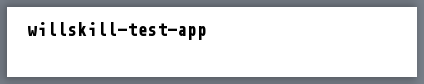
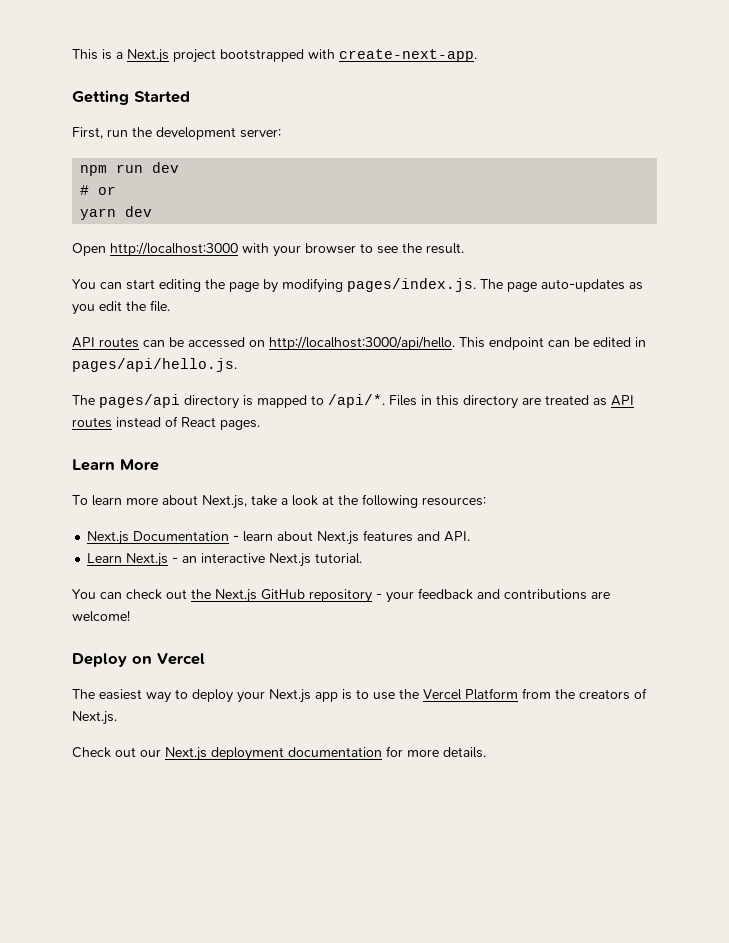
[27,22,207,40] willskill-test-app -> [72,49,477,63] [72,90,190,105] [72,127,281,140] [80,162,180,176] [80,185,117,195] [80,206,153,220] [72,242,464,257] [72,278,643,293] [72,300,170,315] [72,336,646,350] [72,358,237,372] [72,394,634,409] [72,416,260,430] [72,459,159,471] [72,494,486,509] [87,530,471,545] [87,553,363,567] [72,588,610,603] [72,610,130,622] [72,653,205,667] [72,688,647,703] [72,711,117,725] [72,746,486,761] This is a Next.js project bootstrapped with create-next-app. // Getting Started // First, run the development server: // npm run dev // # or // yarn dev // Open http://localhost:3000 with your browser to see the result. // You can start editing the page by modifying pages/index.js. The page auto-updates as you edit the file. // API routes can be accessed on http://localhost:3000/api/hello. This endpoint can be edited in pages/api/hello.js. // The pages/api directory is mapped to /api/*. Files in this directory are treated as API routes instead of React pages. // Learn More // To learn more about Next.js, take a look at the following resources: // Next.js Documentation - learn about Next.js features and API. // Learn Next.js - an interactive Next.js tutorial. // You can check out the Next.js GitHub repository - your feedback and contributions are welcome! // Deploy on Vercel // The easiest way to deploy your Next.js app is to use the Vercel Platform from the creators of Next.js. // Check out our Next.js deployment documentation for more details.

